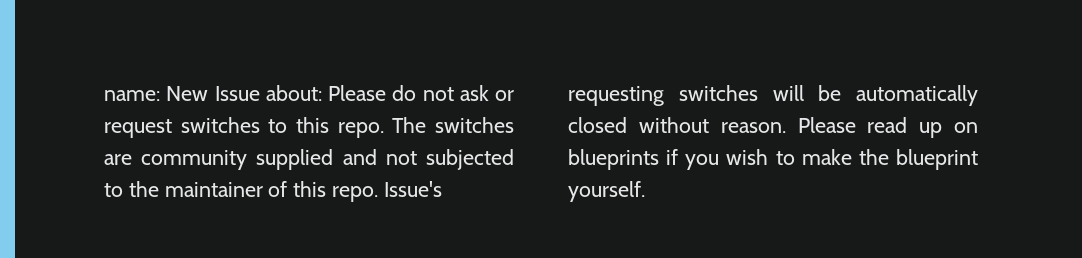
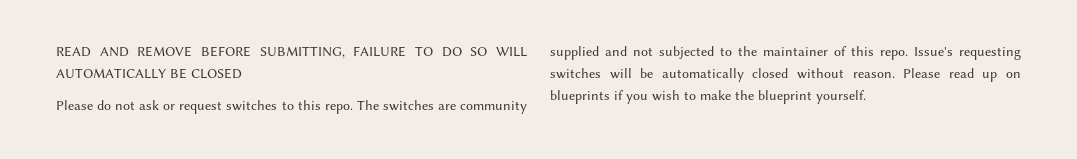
[104,85,322,101] name: New Issue about: -> [56,46,527,58] [56,68,242,79] READ AND REMOVE BEFORE SUBMITTING, FAILURE TO DO SO WILL AUTOMATICALLY BE CLOSED //

